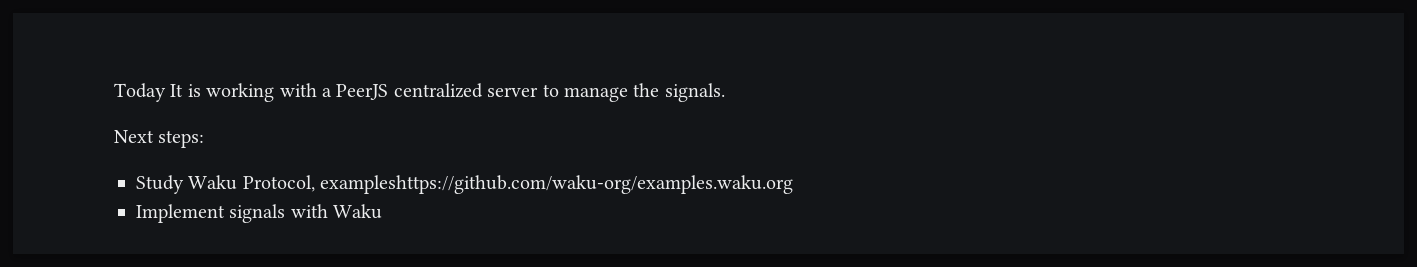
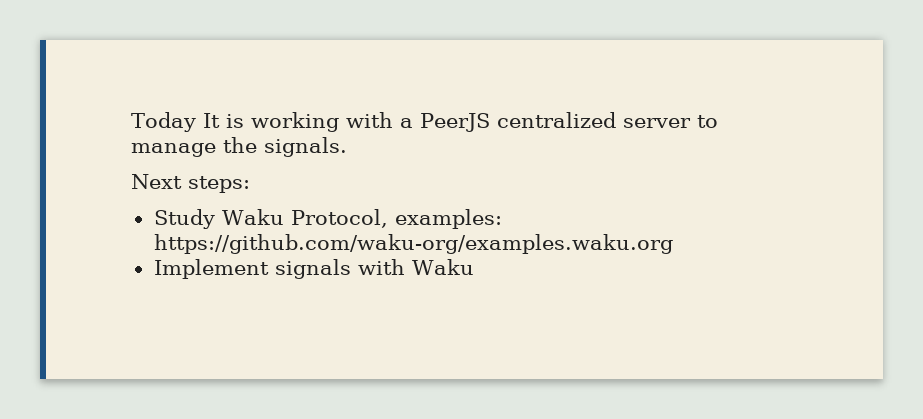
[320,175,794,194] exampleshttps://github.com/waku-org/examples.waku.org -> [394,209,502,229] [153,234,673,254] examples: https://github.com/waku-org/examples.waku.org

